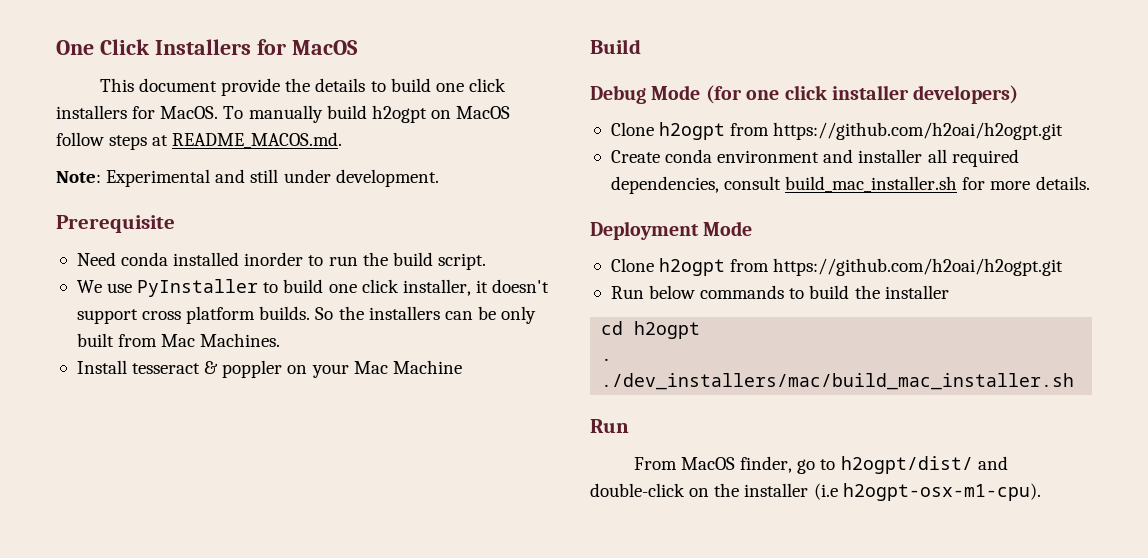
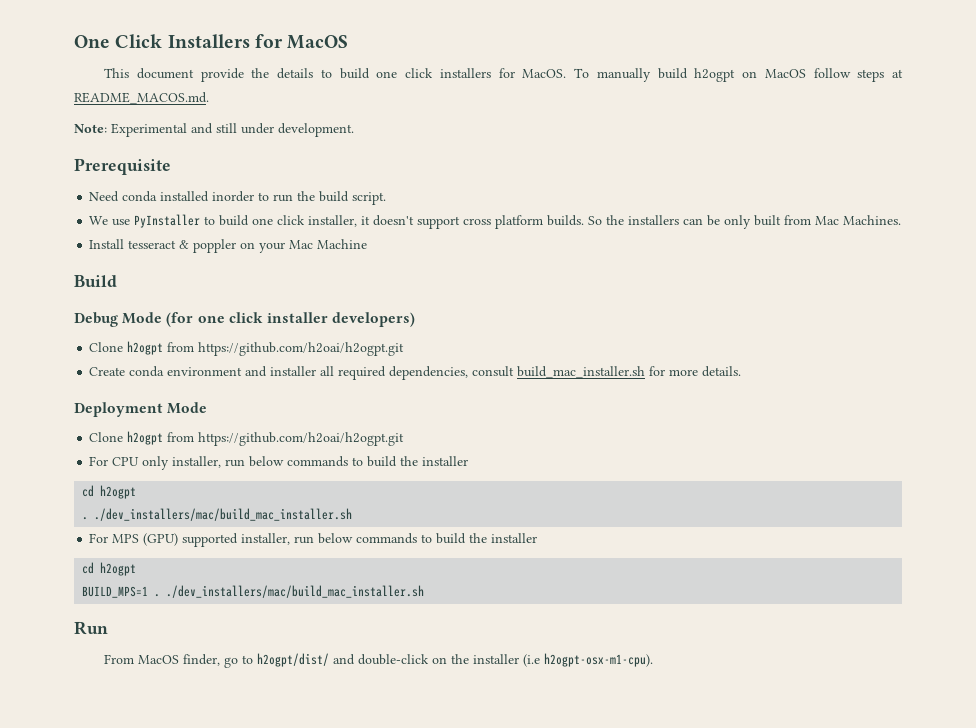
[610,286,644,299] Run -> [89,456,246,470] For CPU only installer, run
(1075, 381) none -> [89,533,538,547] [82,562,137,576] [82,585,425,598] // For MPS (GPU) supported installer, run below commands to build the installer // cd h2ogpt // BUILD_MPS=1 . ./dev_installers/mac/build_mac_installer.sh

